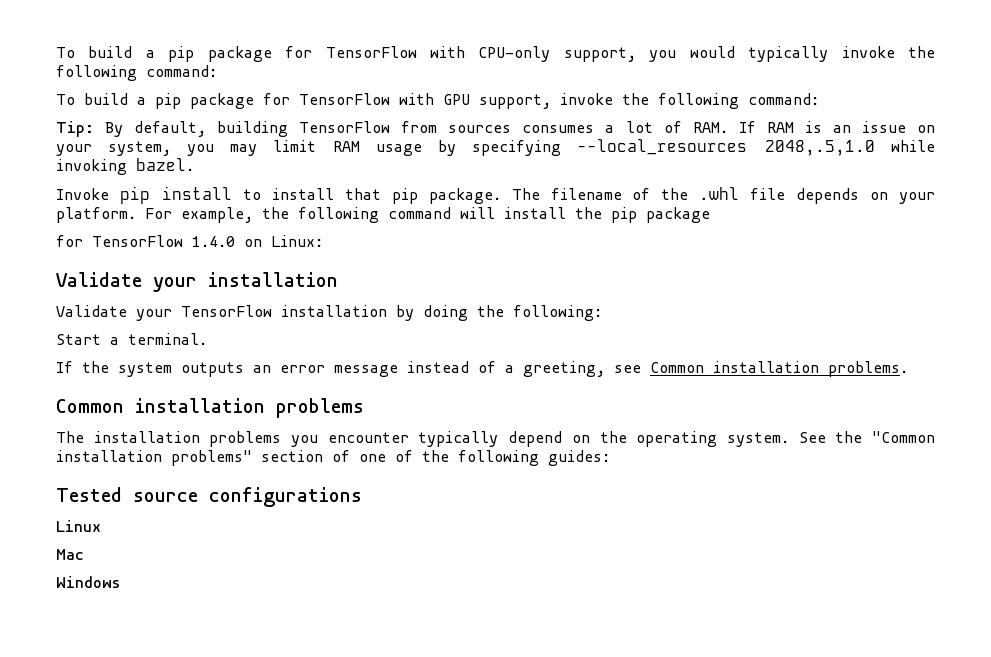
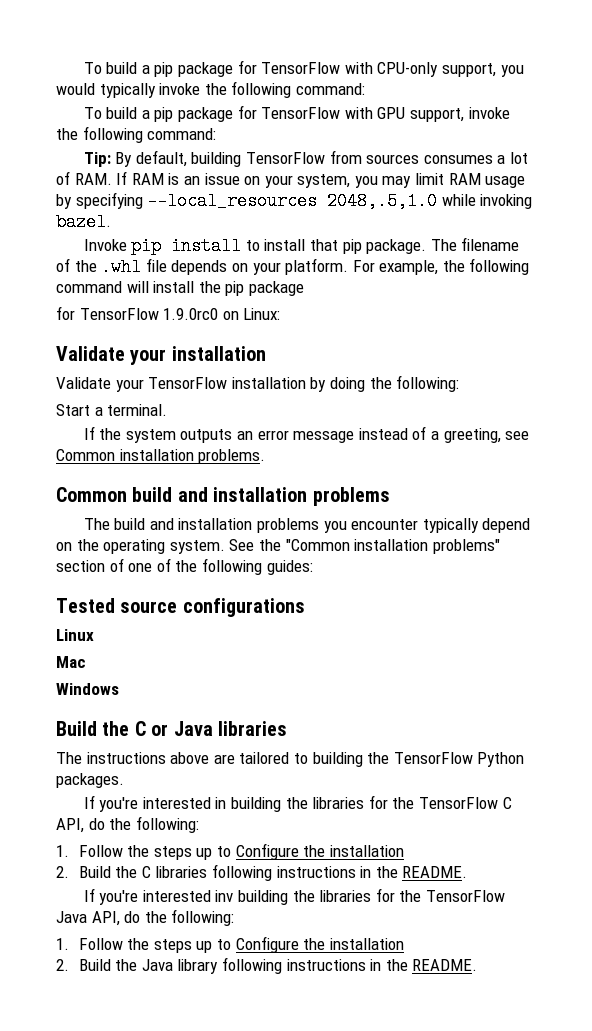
[192,236,235,247] 1.4.0 -> [163,308,219,320] 1.9.0rc0
(124, 406) none -> [132,487,208,502] build and
(84, 437) none -> [114,518,174,530] build and
(121, 582) none -> [56,721,287,736] [56,752,525,767] [56,773,124,788] [83,795,512,812] [56,816,199,833] [56,843,404,860] [56,864,468,881] [83,888,505,905] [56,909,235,926] [56,936,404,953] [56,957,478,974] // Build the C or Java libraries // The instructions above are tailored to building the TensorFlow Python packages. // If you're interested in building the libraries for the TensorFlow C API, do the following: // 1. Follow the steps up to Configure the installation // 2. Build the C libraries following instructions in the README. // If you're interested inv building the libraries for the TensorFlow Java API, do the following: // 1. Follow the steps up to Configure the installation // 2. Build the Java library following instructions in the README.

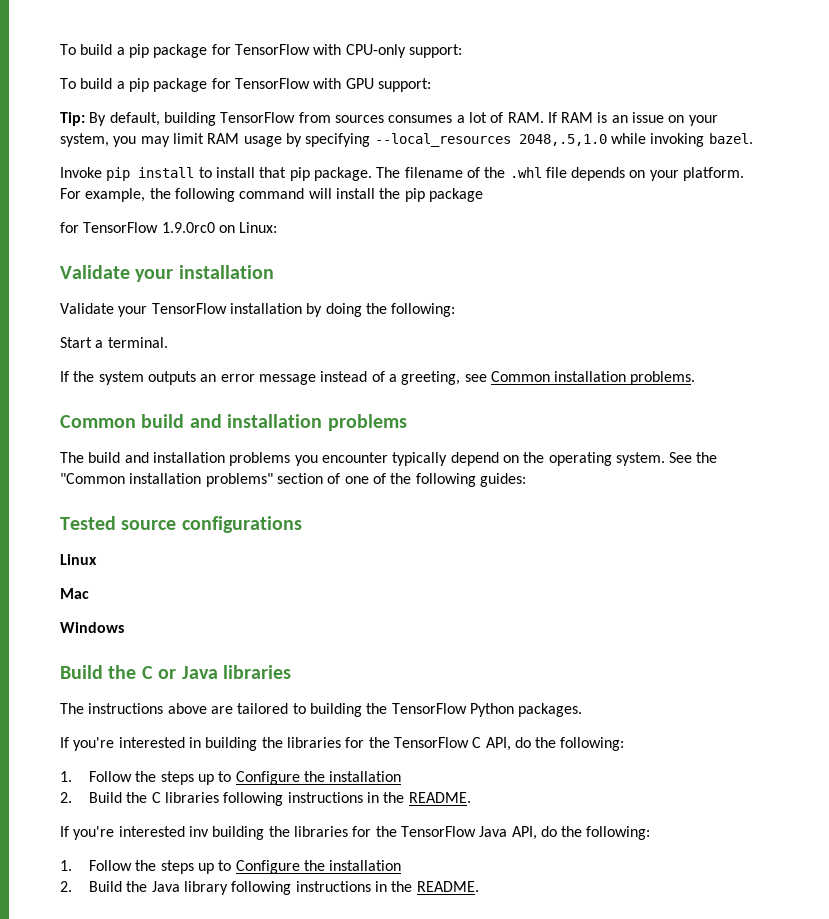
[441,63,524,77] [56,81,365,98] support, you would typically invoke the following command: -> [408,44,462,58] support:
[409,107,510,122] [56,126,217,143] support, invoke the following command: -> [377,78,431,92] support:

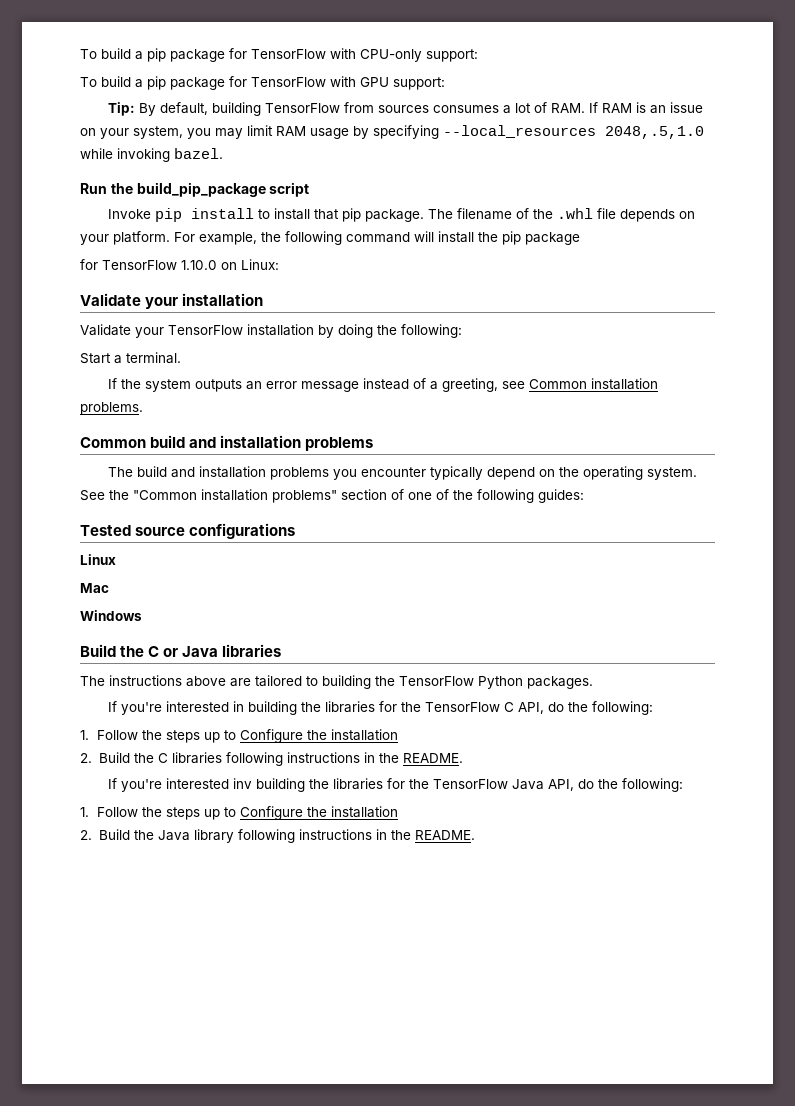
(753, 138) none -> [80,182,310,197] // Run the build_pip_package script
[161,222,215,233] 1.9.0rc0 -> [181,260,217,270] 1.10.0

